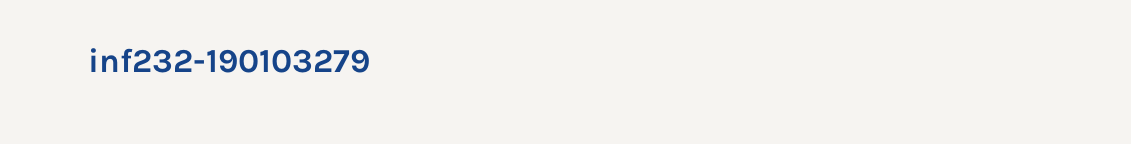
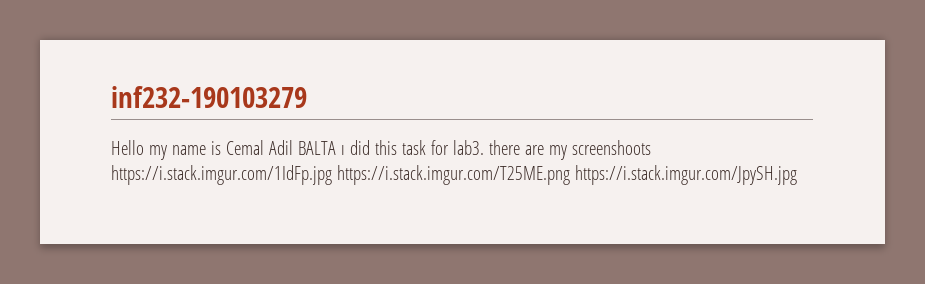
(370, 60) none -> [111,140,651,160] [111,165,797,185] // Hello my name is Cemal Adil BALTA ı did this task for lab3. there are my screenshoots https://i.stack.imgur.com/1IdFp.jpg https://i.stack.imgur.com/T25ME.png https://i.stack.imgur.com/JpySH.jpg

